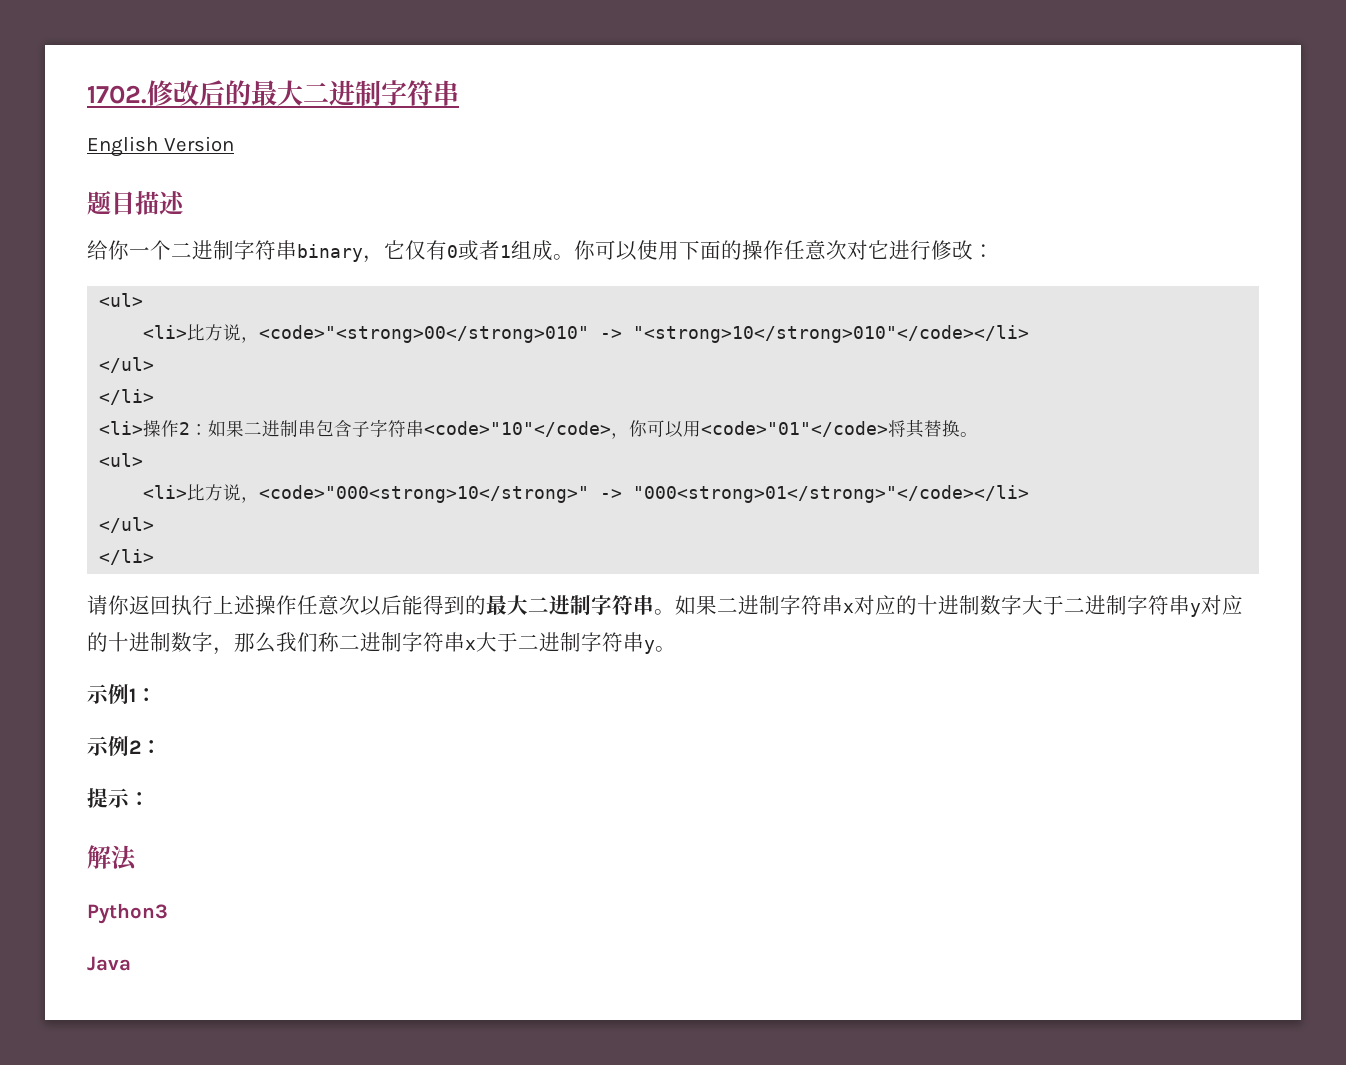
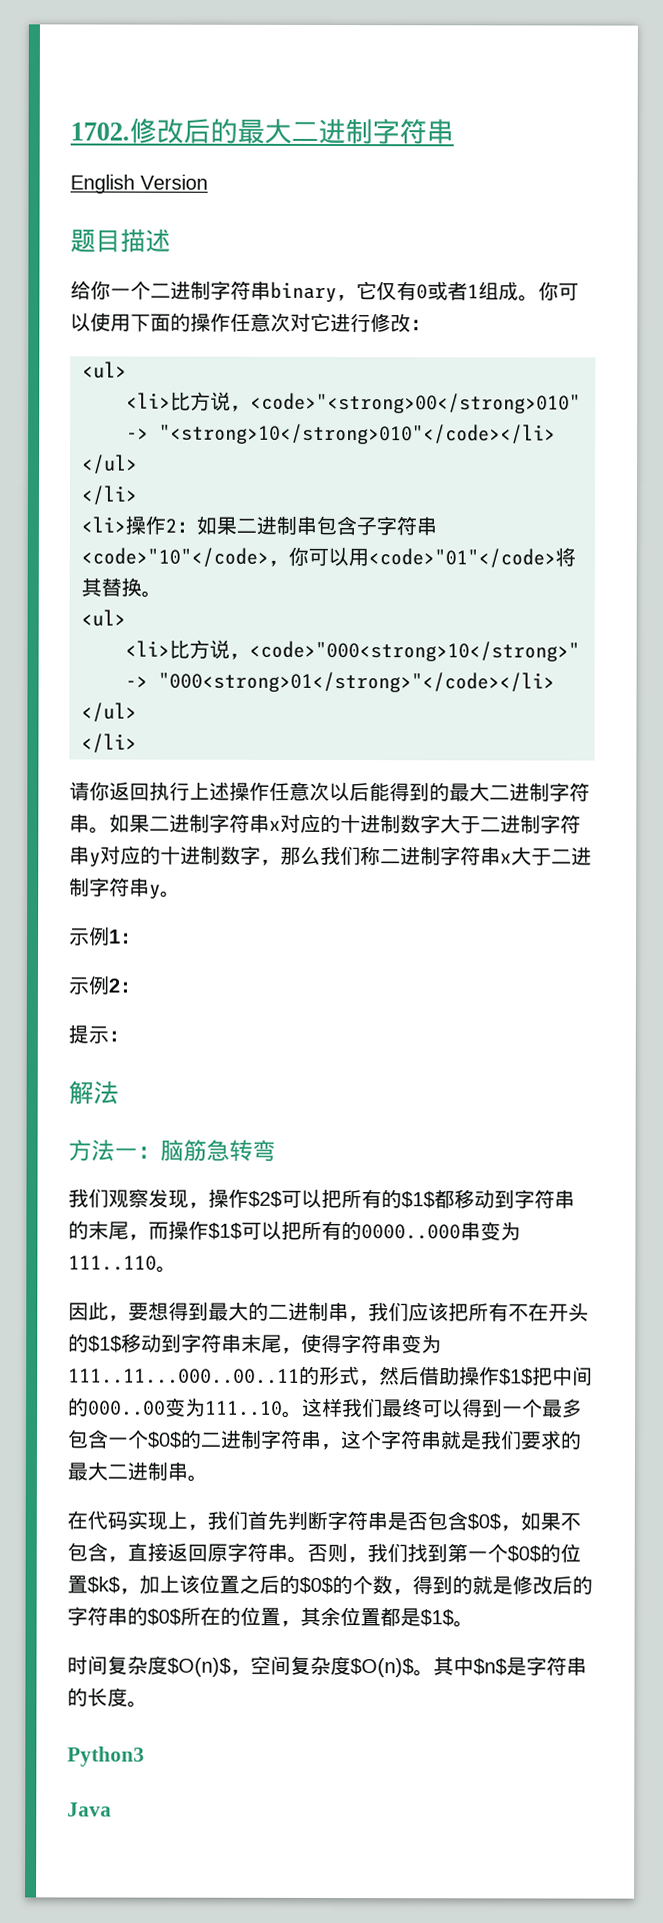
(137, 858) none -> [68,1139,276,1162] [68,1188,575,1209] [68,1220,521,1241] [68,1255,177,1273] [68,1301,589,1323] [68,1333,442,1354] [68,1365,593,1387] [68,1397,583,1418] [67,1429,582,1451] [67,1461,208,1482] [67,1510,581,1532] [67,1542,581,1564] [67,1574,593,1596] [67,1606,474,1628] [67,1655,587,1678] [67,1687,148,1708] // 方法一：脑筋急转弯 // 我们观察发现，操作$2$可以把所有的$1$都移动到字符串的末尾，而操作$1$可以把所有的0000..000串变为111..110。 // 因此，要想得到最大的二进制串，我们应该把所有不在开头的$1$移动到字符串末尾，使得字符串变为111..11...000..00..11的形式，然后借助操作$1$把中间的000..00变为111..10。这样我们最终可以得到一个最多包含一个$0$的二进制字符串，这个字符串就是我们要求的最大二进制串。 // 在代码实现上，我们首先判断字符串是否包含$0$，如果不包含，直接返回原字符串。否则，我们找到第一个$0$的位置$k$，加上该位置之后的$0$的个数，得到的就是修改后的字符串的$0$所在的位置，其余位置都是$1$。 // 时间复杂度$O(n)$，空间复杂度$O(n)$。其中$n$是字符串的长度。

